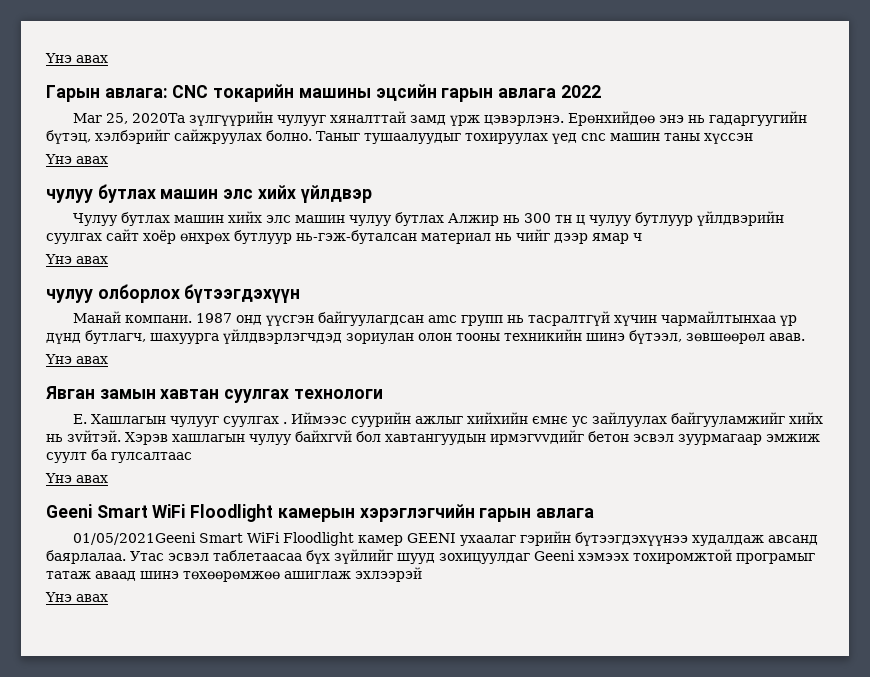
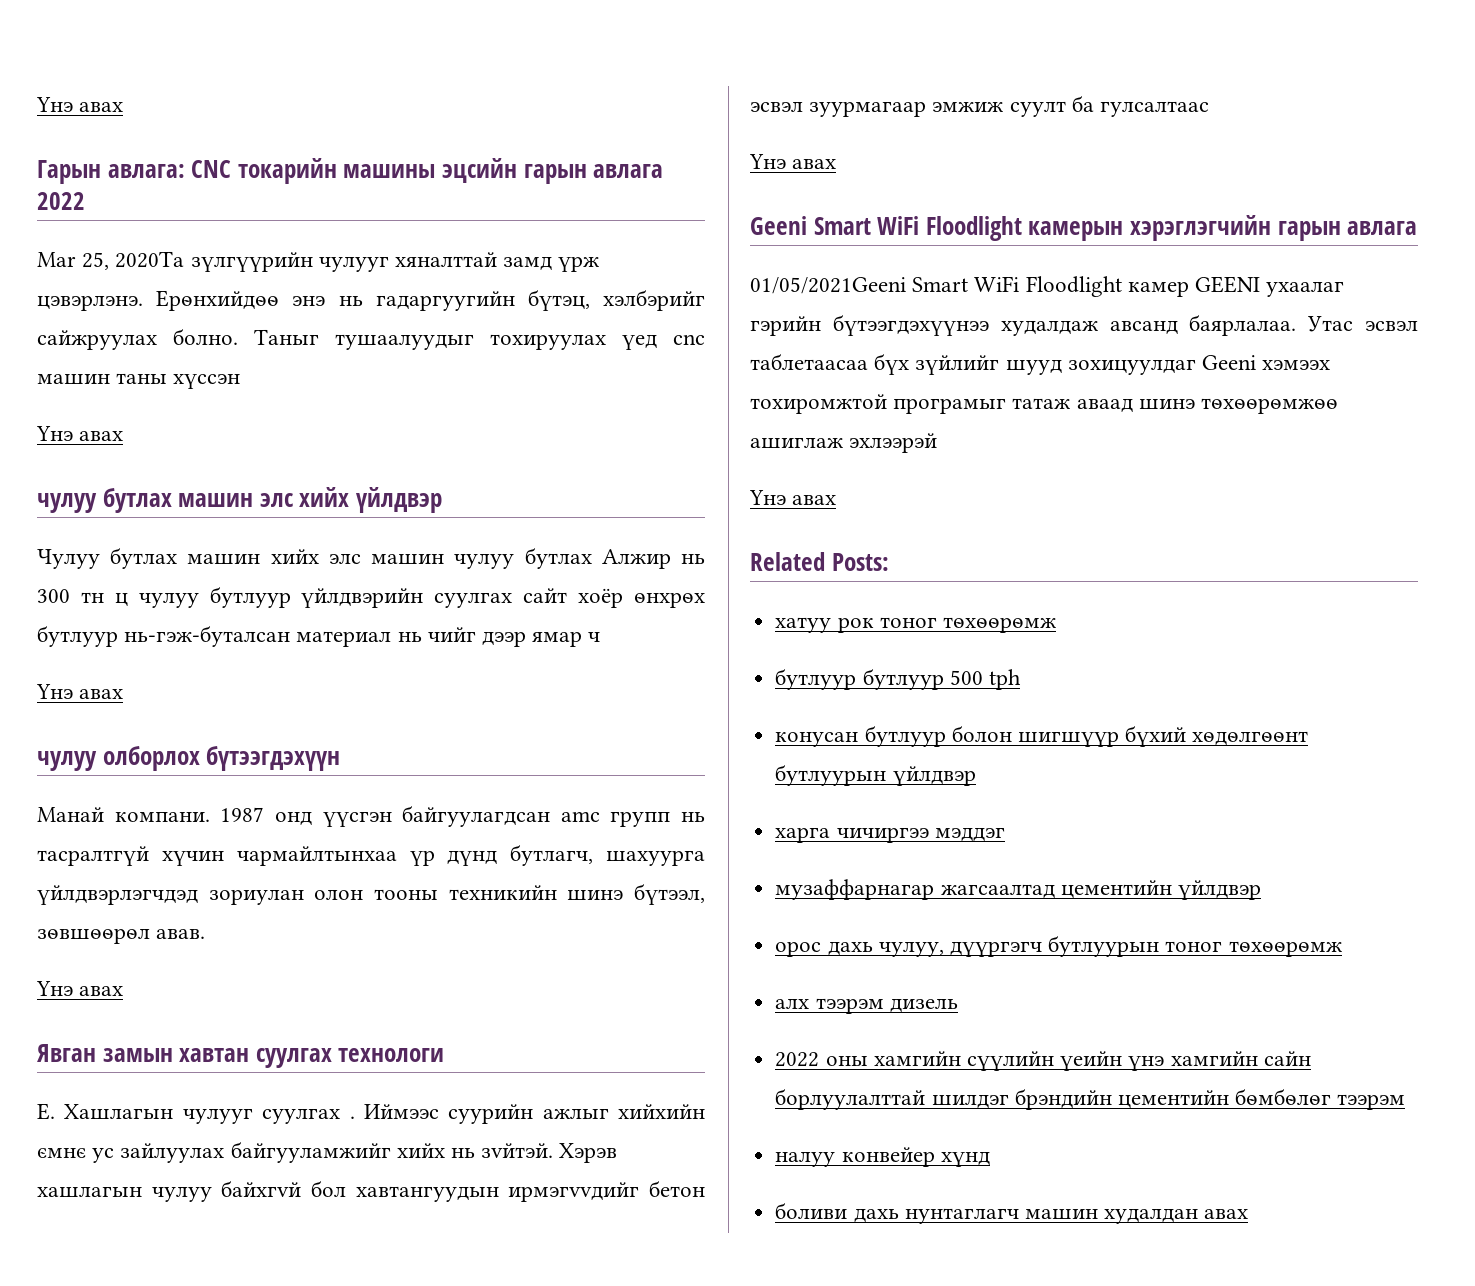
(108, 598) none -> [750,552,889,571] [775,617,1056,633] [775,668,1021,690] [775,725,1309,747] [775,764,976,786] [775,827,1005,843] [775,879,1261,900] [775,935,1342,957] [775,998,958,1014] [775,1051,1311,1071] [775,1088,1406,1110] [775,1147,990,1167] [775,1202,1249,1224] // Related Posts: // хатуу рок тоног төхөөрөмж // бутлуур бутлуур 500 tph // конусан бутлуур болон шигшүүр бүхий хөдөлгөөнт бутлуурын үйлдвэр // харга чичиргээ мэддэг // музаффарнагар жагсаалтад цементийн үйлдвэр // орос дахь чулуу, дүүргэгч бутлуурын тоног төхөөрөмж // алх тээрэм дизель // 2022 оны хамгийн сүүлийн үеийн үнэ хамгийн сайн борлуулалттай шилдэг брэндийн цементийн бөмбөлөг тээрэм // налуу конвейер хүнд // боливи дахь нунтаглагч машин худалдан авах

